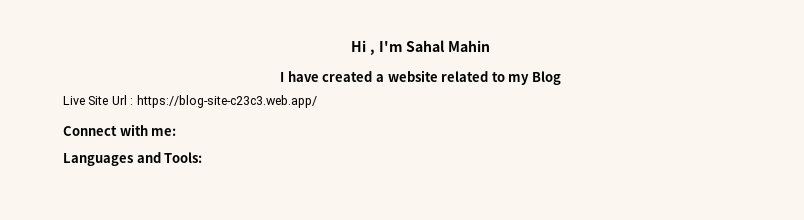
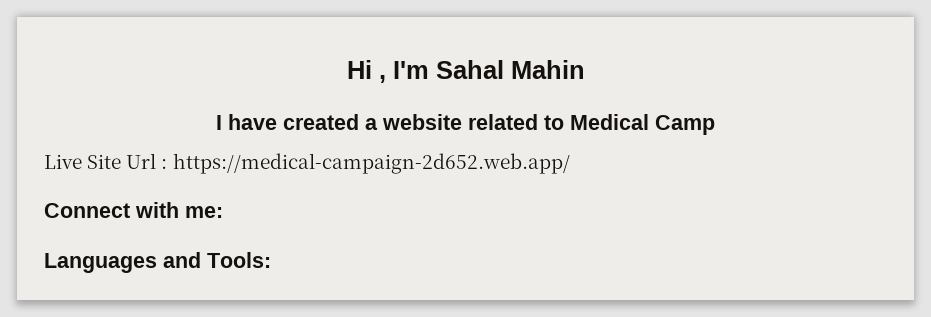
[508,71,561,85] my Blog -> [570,114,715,135] Medical Camp
[136,95,317,108] https://blog-site-c23c3.web.app/ -> [172,153,570,174] https://medical-campaign-2d652.web.app/

